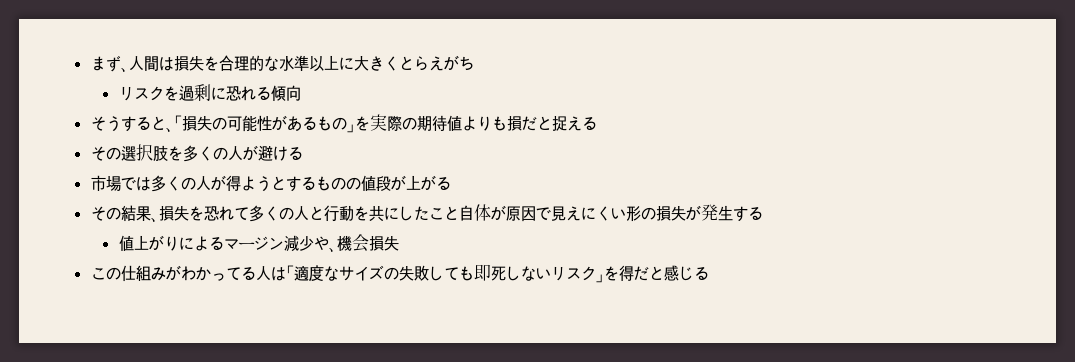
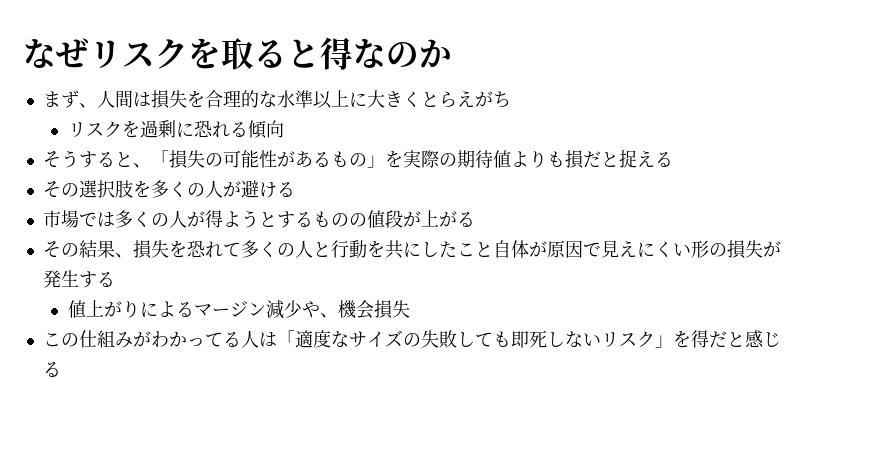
(90, 63) none -> [23,37,452,70] なぜリスクを取ると得なのか //

